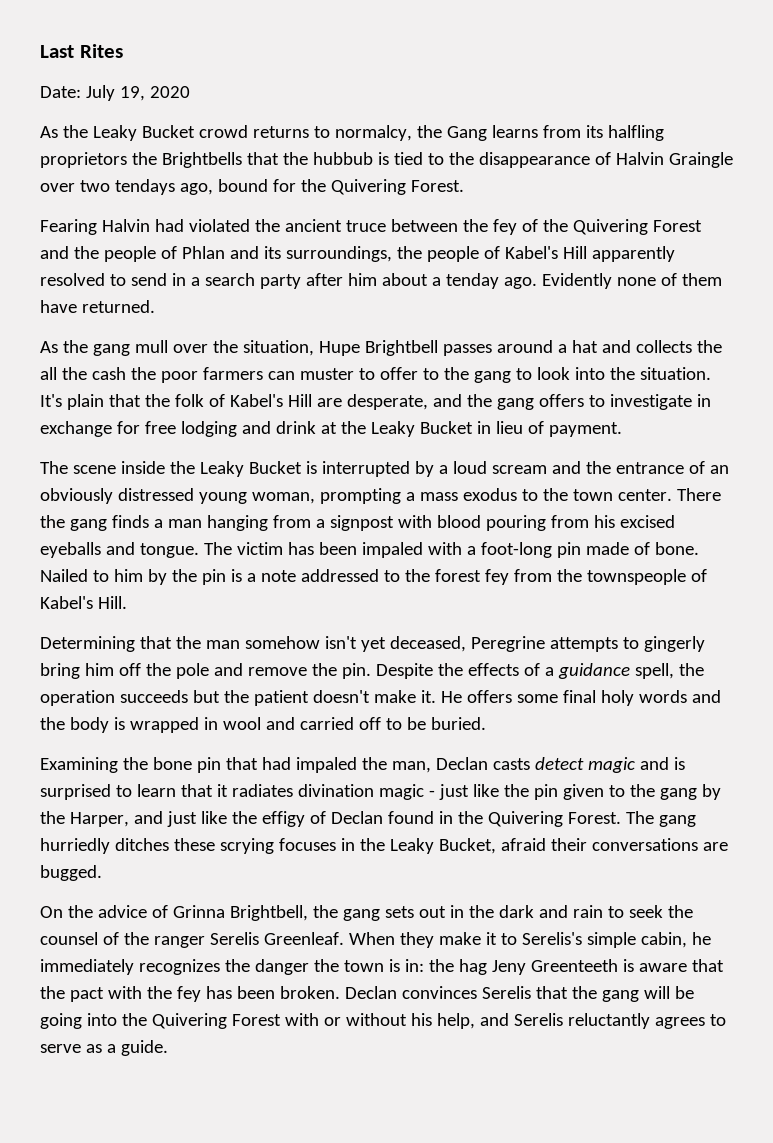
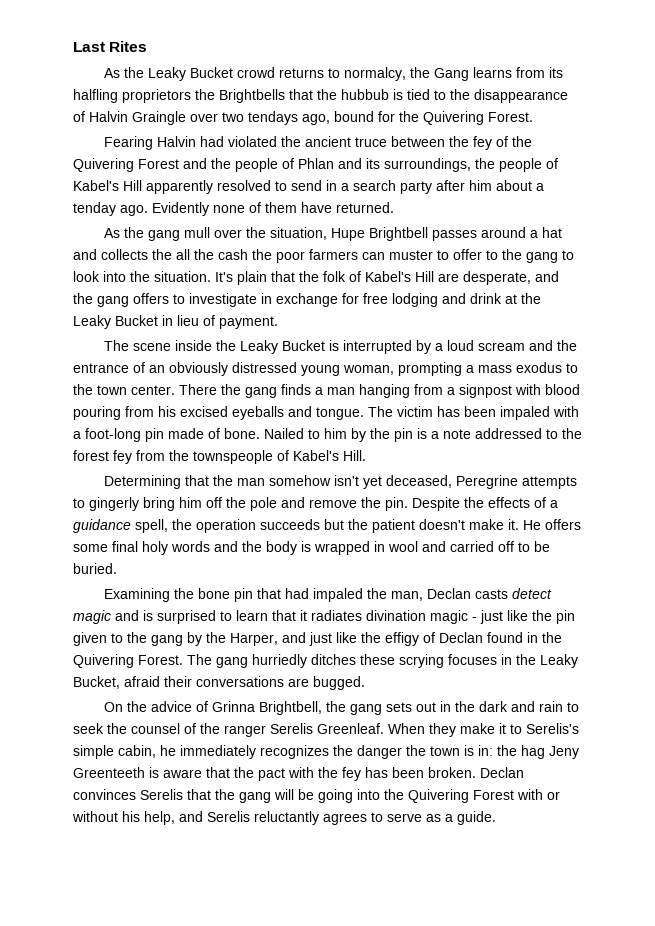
[40,85,190,101] // Date: July 19, 2020 -> (148, 46) none

